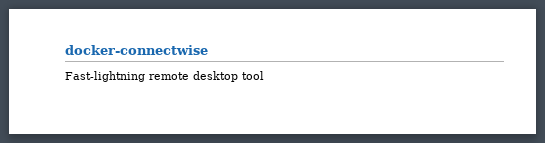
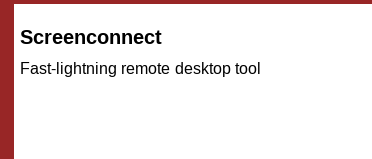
[65,45,208,55] docker-connectwise -> [20,30,162,44] Screenconnect

